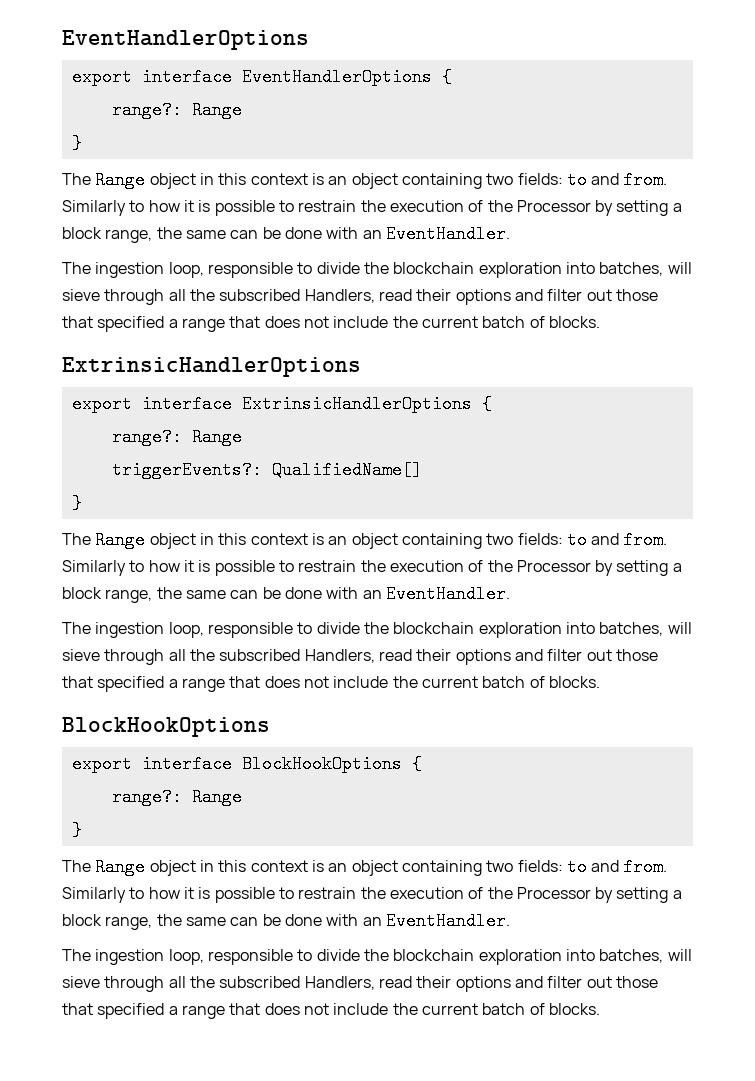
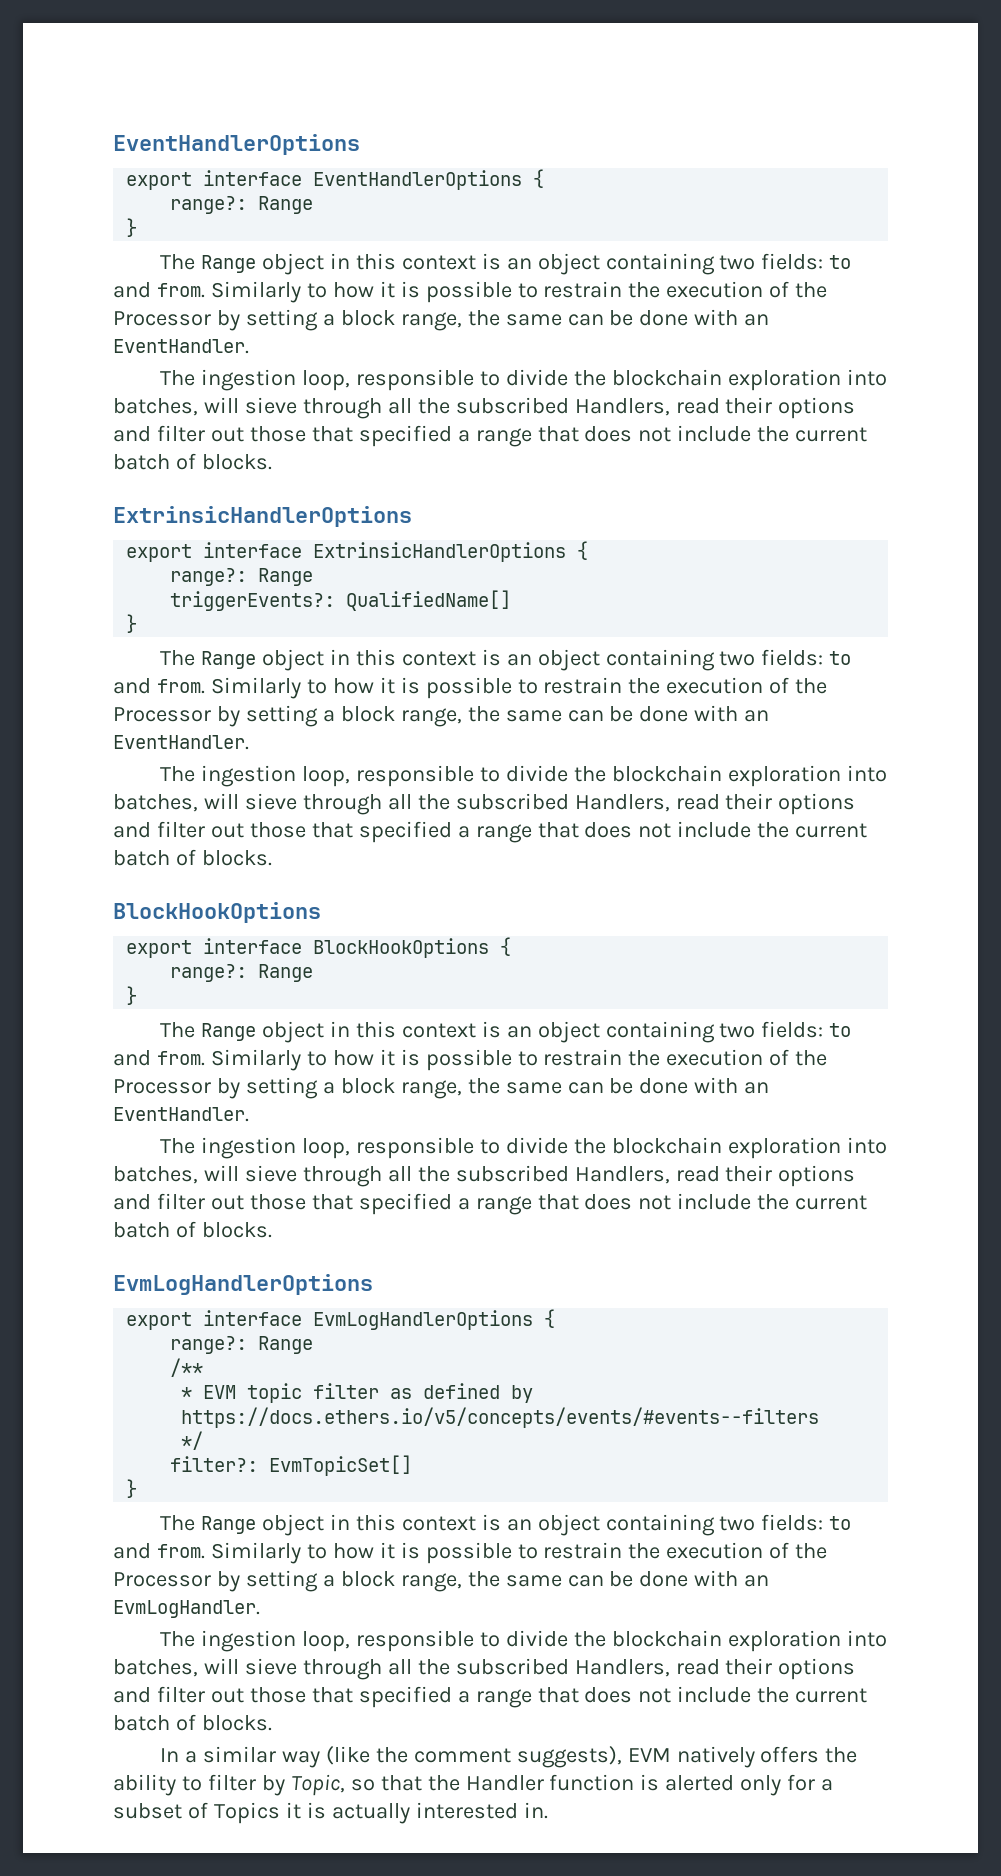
(600, 1009) none -> [113,1274,373,1295] [126,1309,556,1330] [170,1336,314,1354] [170,1358,204,1377] [181,1383,534,1403] [181,1407,820,1428] [181,1431,204,1450] [170,1455,413,1476] [126,1479,138,1498] [160,1514,852,1536] [113,1542,828,1564] [113,1570,770,1592] [113,1600,260,1618] [160,1630,887,1652] [113,1658,856,1680] [113,1686,868,1708] [113,1714,272,1731] [160,1746,858,1768] [113,1774,834,1796] [113,1802,548,1824] // EvmLogHandlerOptions // export interface EvmLogHandlerOptions { // range?: Range // /** // * EVM topic filter as defined by https://docs.ethers.io/v5/concepts/events/#events--filters // */ // filter?: EvmTopicSet[] // } // The Range object in this context is an object containing two fields: to and from. Similarly to how it is possible to restrain the execution of the Processor by setting a block range, the same can be done with an EvmLogHandler. // The ingestion loop, responsible to divide the blockchain exploration into batches, will sieve through all the subscribed Handlers, read their options and filter out those that specified a range that does not include the current batch of blocks. // In a similar way (like the comment suggests), EVM natively offers the ability to filter by Topic, so that the Handler function is alerted only for a subset of Topics it is actually interested in.

